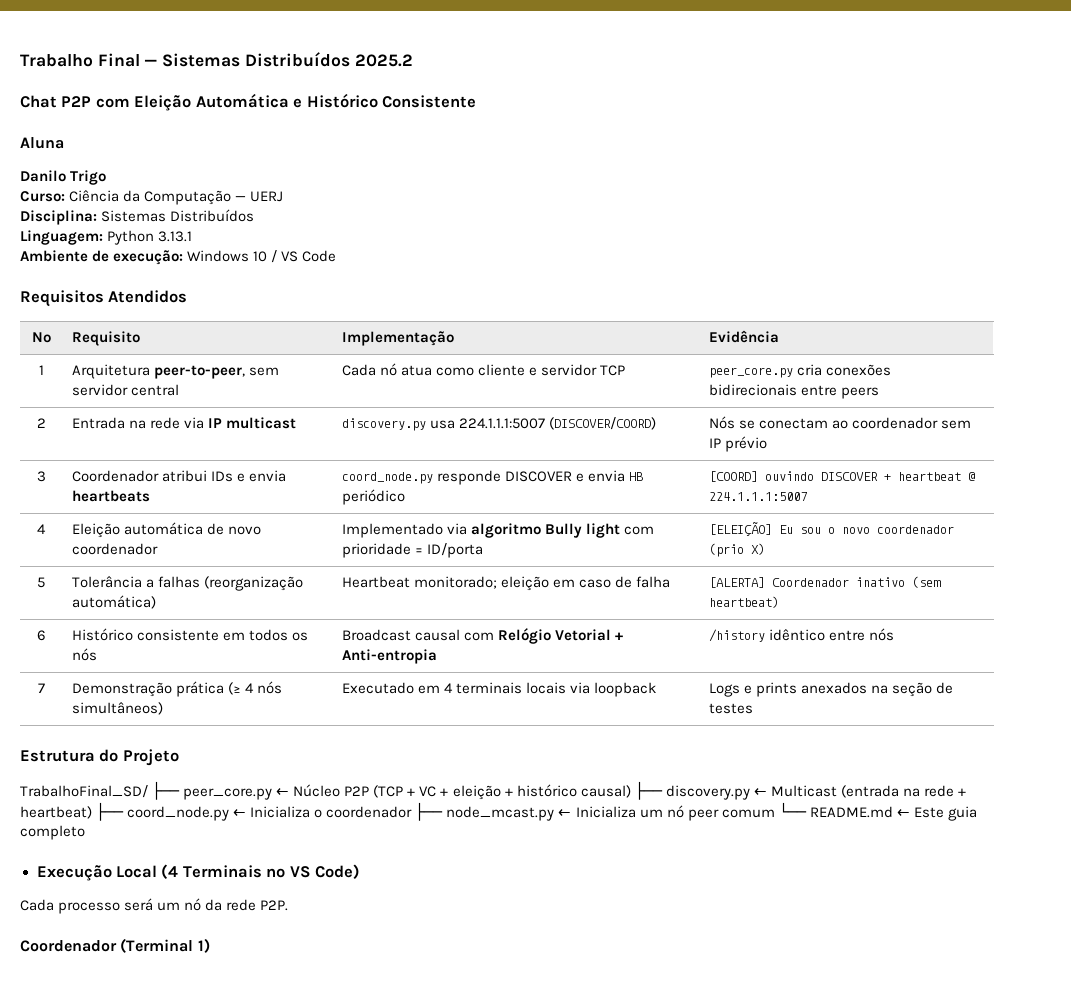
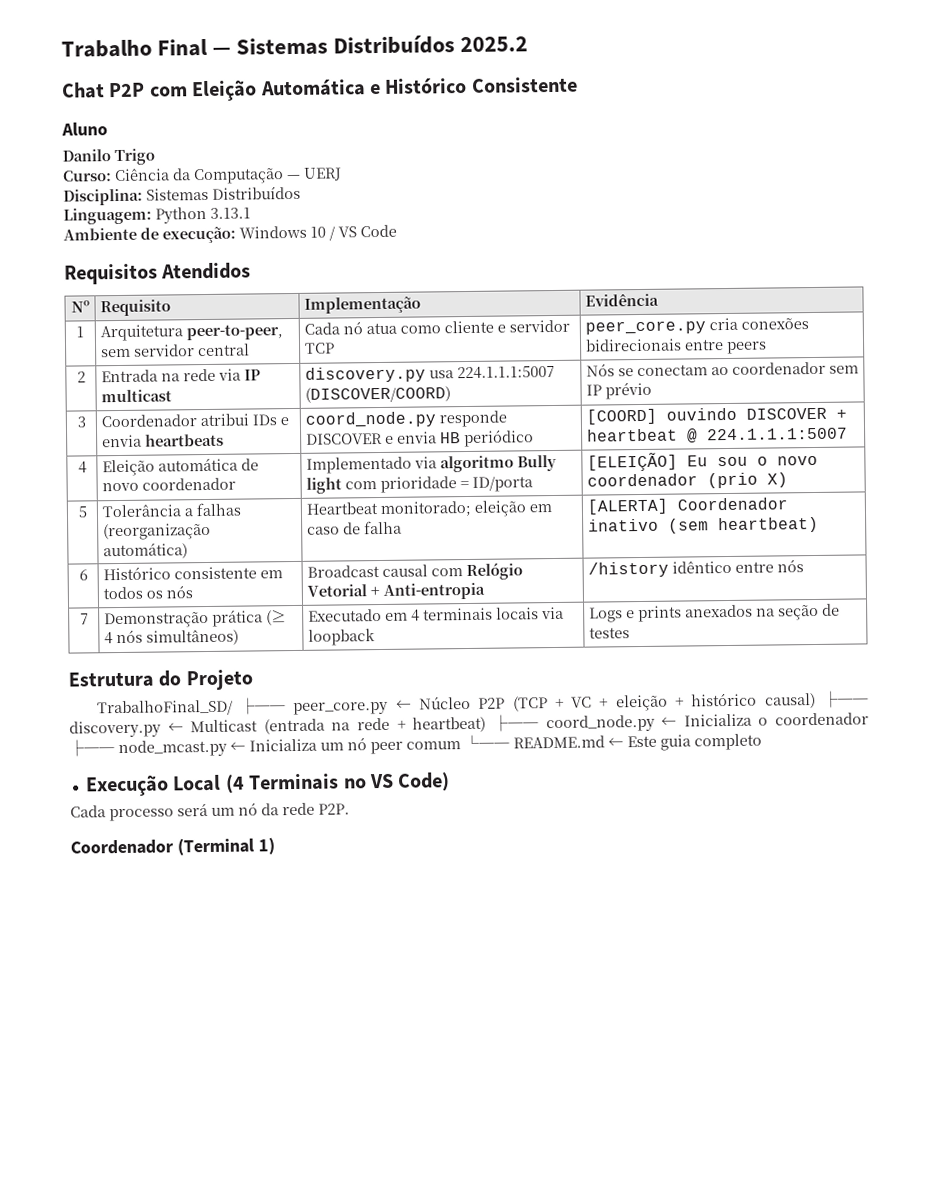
[20,137,64,149] Aluna -> [61,122,108,136] Aluno

